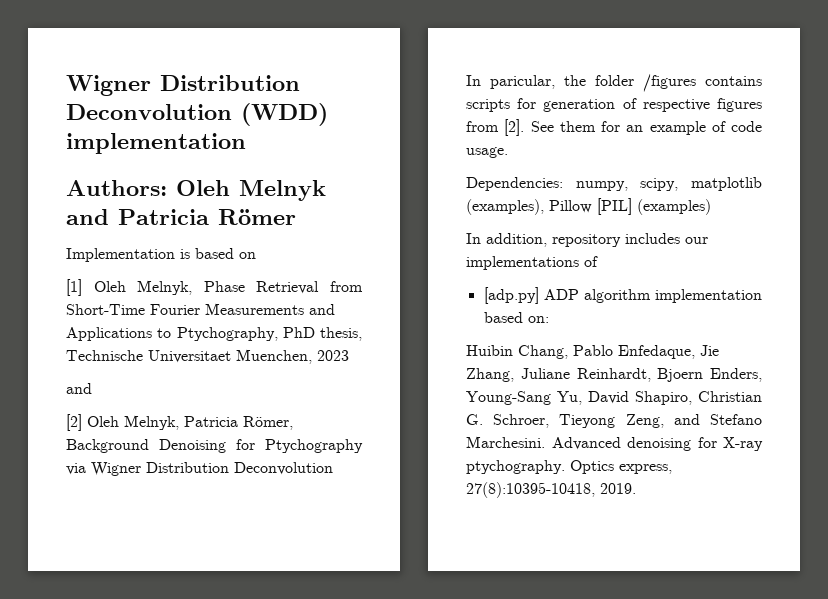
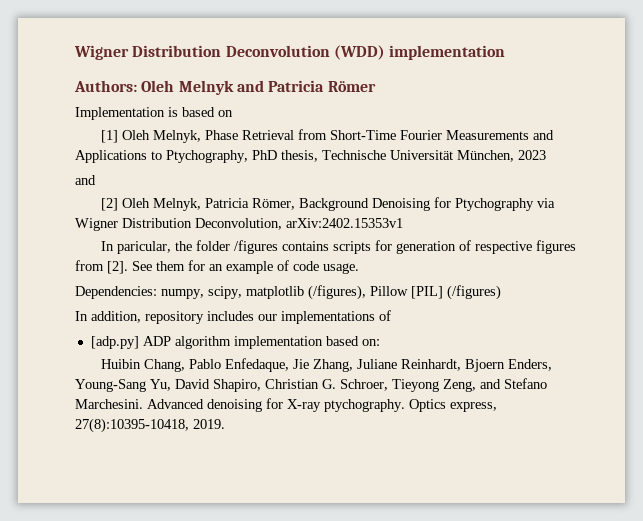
[148,349,312,364] Universitaet Muenchen, -> [390,150,514,162] Universität München,
[234,462,333,475] Deconvolution -> [195,218,403,230] Deconvolution, arXiv:2402.15353v1
[466,199,544,215] (examples), -> [308,285,366,300] (/figures),
[637,199,711,215] (examples) -> [447,285,501,300] (/figures)

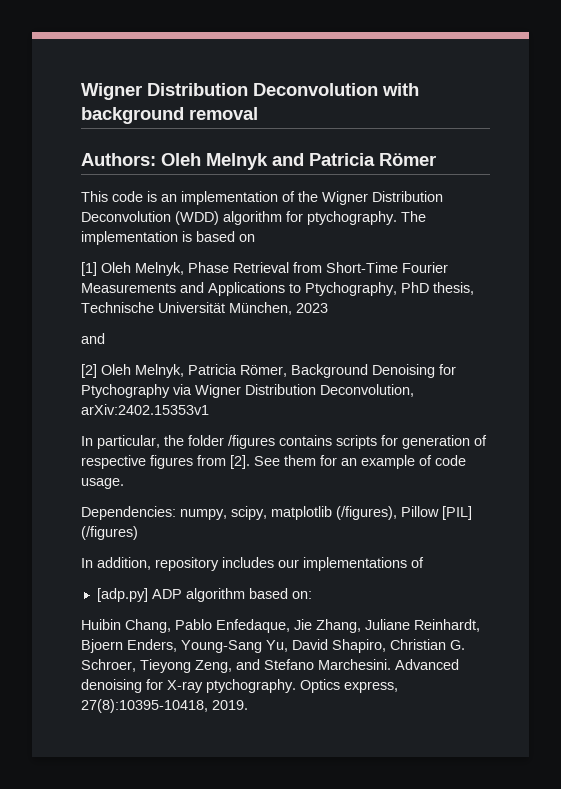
[74,45,506,60] Wigner Distribution Deconvolution (WDD) implementation -> [81,83,419,100] [81,107,258,124] Wigner Distribution Deconvolution with background removal
[75,107,165,120] Implementation -> [81,191,443,205] [81,211,426,225] [81,231,178,245] This code is an implementation of the Wigner Distribution Deconvolution (WDD) algorithm for ptychography. The implementation
[116,241,171,254] paricular, -> [97,435,160,449] particular,
[233,336,323,349] implementation -> (245, 595) none

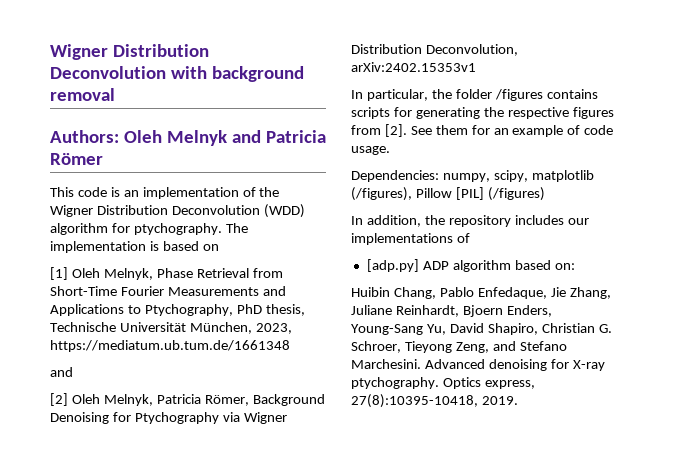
[296,303,328,313] 2023 -> [255,323,292,334] [50,340,290,352] 2023, https://mediatum.ub.tum.de/1661348
[402,435,487,449] generation of -> [415,107,504,119] generating the
(151, 563) none -> [424,215,445,225] the

